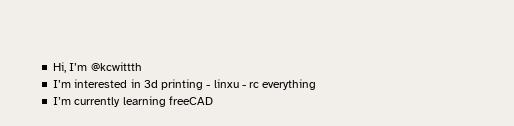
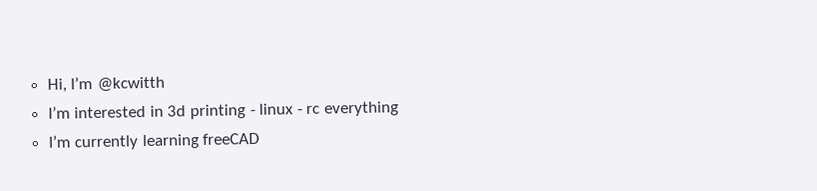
[90,62,142,71] @kcwittth -> [96,76,165,92] @kcwitth
[213,79,239,88] linxu -> [259,103,295,115] linux

